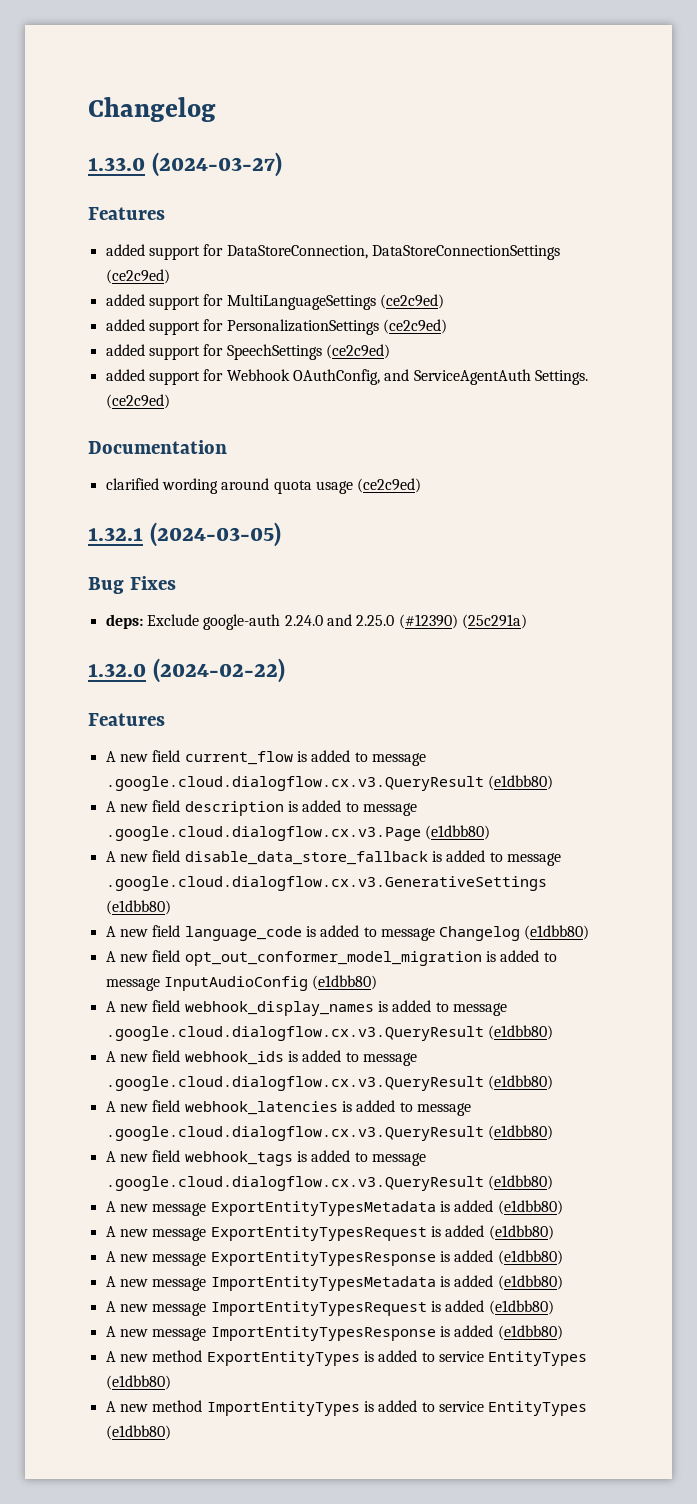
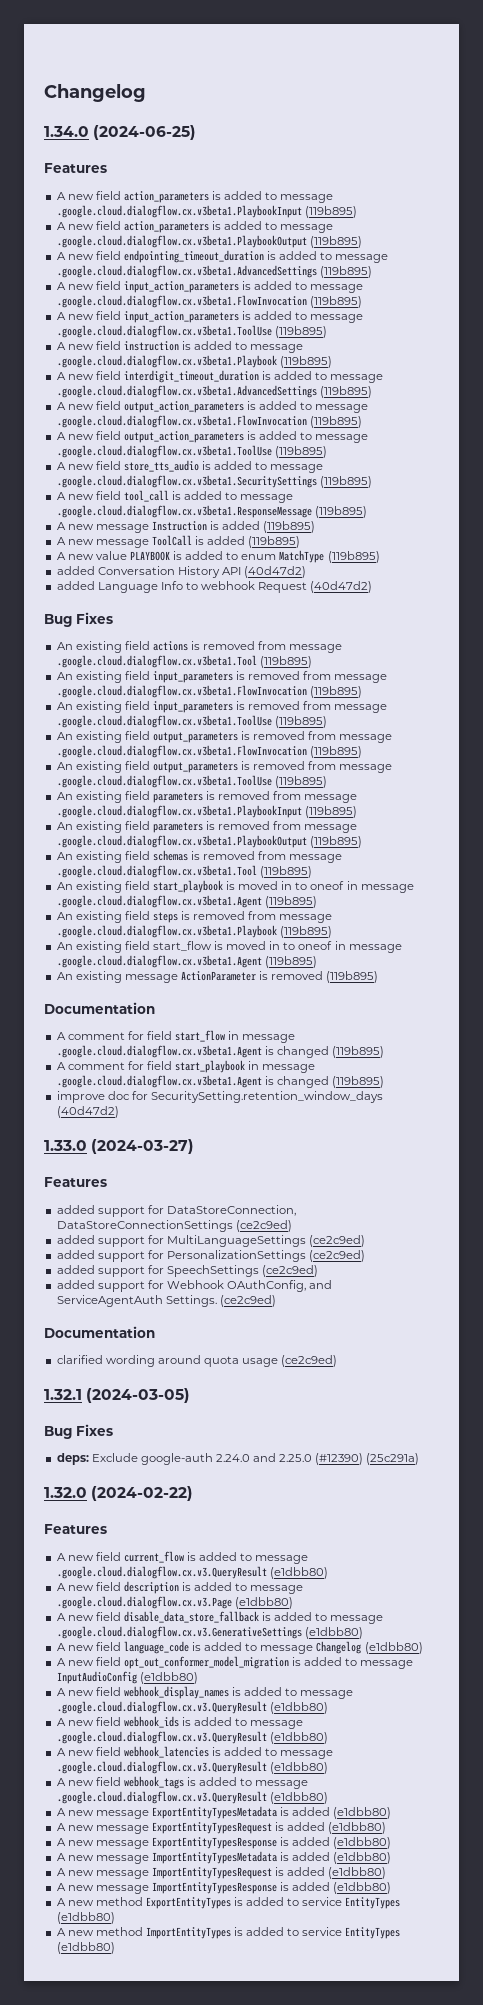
[88,97,216,122] Changelog -> [44,84,146,102] [44,125,197,140] [44,163,107,173] [56,191,334,203] [56,205,357,218] [56,221,334,233] [56,235,362,248] [56,250,389,263] [56,265,372,278] [56,281,364,293] [56,295,362,308] [56,311,364,323] [56,325,327,338] [56,341,304,353] [56,355,332,368] [56,370,384,383] [56,385,372,398] [56,401,369,413] [56,415,362,428] [56,431,369,443] [56,445,327,458] [56,460,324,473] [56,475,372,488] [56,490,294,503] [56,505,367,518] [56,521,316,533] [56,535,301,548] [56,550,380,563] [56,566,307,578] [56,581,373,593] [44,612,113,627] [56,641,343,653] [56,655,312,668] [56,671,388,683] [56,685,362,698] [56,701,388,713] [56,715,327,728] [56,731,393,743] [56,745,362,758] [56,761,393,773] [56,775,327,788] [56,791,358,803] [56,805,357,818] [56,821,358,833] [56,835,362,848] [56,850,343,863] [56,865,312,878] [56,880,414,893] [56,895,317,908] [56,911,333,923] [56,925,332,938] [56,941,402,953] [56,955,317,968] [56,971,379,983] [44,1002,155,1014] [56,1030,296,1043] [56,1045,384,1058] [56,1060,316,1073] [56,1075,384,1088] [56,1091,383,1103] [56,1106,119,1118] Changelog // 1.34.0 (2024-06-25) // Features // A new field action_parameters is added to message .google.cloud.dialogflow.cx.v3beta1.PlaybookInput (119b895) // A new field action_parameters is added to message .google.cloud.dialogflow.cx.v3beta1.PlaybookOutput (119b895) // A new field endpointing_timeout_duration is added to message .google.cloud.dialogflow.cx.v3beta1.AdvancedSettings (119b895) // A new field input_action_parameters is added to message .google.cloud.dialogflow.cx.v3beta1.FlowInvocation (119b895) // A new field input_action_parameters is added to message .google.cloud.dialogflow.cx.v3beta1.ToolUse (119b895) // A new field instruction is added to message .google.cloud.dialogflow.cx.v3beta1.Playbook (119b895) // A new field interdigit_timeout_duration is added to message .google.cloud.dialogflow.cx.v3beta1.AdvancedSettings (119b895) // A new field output_action_parameters is added to message .google.cloud.dialogflow.cx.v3beta1.FlowInvocation (119b895) // A new field output_action_parameters is added to message .google.cloud.dialogflow.cx.v3beta1.ToolUse (119b895) // A new field store_tts_audio is added to message .google.cloud.dialogflow.cx.v3beta1.SecuritySettings (119b895) // A new field tool_call is added to message .google.cloud.dialogflow.cx.v3beta1.ResponseMessage (119b895) // A new message Instruction is added (119b895) // A new message ToolCall is added (119b895) // A new value PLAYBOOK is added to enum MatchType (119b895) // added Conversation History API (40d47d2) // added Language Info to webhook Request (40d47d2) // Bug Fixes // An existing field actions is removed from message .google.cloud.dialogflow.cx.v3beta1.Tool (119b895) // An existing field input_parameters is removed from message .google.cloud.dialogflow.cx.v3beta1.FlowInvocation (119b895) // An existing field input_parameters is removed from message .google.cloud.dialogflow.cx.v3beta1.ToolUse (119b895) // An existing field output_parameters is removed from message .google.cloud.dialogflow.cx.v3beta1.FlowInvocation (119b895) // An existing field output_parameters is removed from message .google.cloud.dialogflow.cx.v3beta1.ToolUse (119b895) // An existing field parameters is removed from message .google.cloud.dialogflow.cx.v3beta1.PlaybookInput (119b895) // An existing field parameters is removed from message .google.cloud.dialogflow.cx.v3beta1.PlaybookOutput (119b895) // An existing field schemas is removed from message .google.cloud.dialogflow.cx.v3beta1.Tool (119b895) // An existing field start_playbook is moved in to oneof in message .google.cloud.dialogflow.cx.v3beta1.Agent (119b895) // An existing field steps is removed from message .google.cloud.dialogflow.cx.v3beta1.Playbook (119b895) // An existing field start_flow is moved in to oneof in message .google.cloud.dialogflow.cx.v3beta1.Agent (119b895) // An existing message ActionParameter is removed (119b895) // Documentation // A comment for field start_flow in message .google.cloud.dialogflow.cx.v3beta1.Agent is changed (119b895) // A comment for field start_playbook in message .google.cloud.dialogflow.cx.v3beta1.Agent is changed (119b895) // improve doc for SecuritySetting.retention_window_days (40d47d2)

